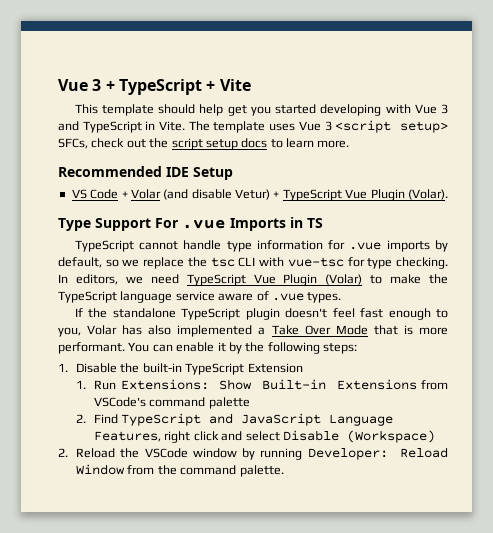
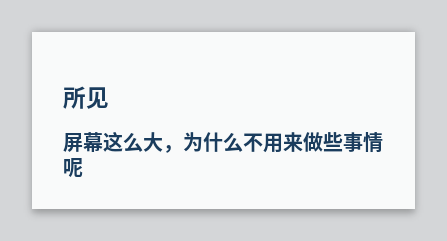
[58,79,251,95] [74,104,448,116] [58,120,449,133] [58,138,350,150] [58,166,233,180] [71,189,448,201] [58,217,323,231] [74,240,448,252] [58,257,448,269] [58,274,448,286] [58,291,342,303] [74,308,449,320] [58,325,448,337] [58,342,357,354] [58,363,303,375] [76,379,448,390] [94,397,250,409] [76,413,394,426] [94,430,435,443] [58,447,449,460] [76,464,284,477] Vue 3 + TypeScript + Vite // This template should help get you started developing with Vue 3 and TypeScript in Vite. The template uses Vue 3 <script setup> SFCs, check out the script setup docs to learn more. // Recommended IDE Setup // VS Code + Volar (and disable Vetur) + TypeScript Vue Plugin (Volar). // Type Support For .vue Imports in TS // TypeScript cannot handle type information for .vue imports by default, so we replace the tsc CLI with vue-tsc for type checking. In editors, we need TypeScript Vue Plugin (Volar) to make the TypeScript language service aware of .vue types. // If the standalone TypeScript plugin doesn't feel fast enough to you, Volar has also implemented a Take Over Mode that is more performant. You can enable it by the following steps: // 1. Disable the built-in TypeScript Extension // 1. Run Extensions: Show Built-in Extensions from VSCode's command palette // 2. Find TypeScript and JavaScript Language Features, right click and select Disable (Workspace) // 2. Reload the VSCode window by running Developer: Reload Window from the command palette. -> [63,86,109,109] [63,131,383,153] [63,158,83,177] 所见 // 屏幕这么大，为什么不用来做些事情呢

